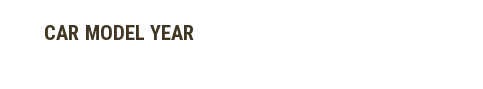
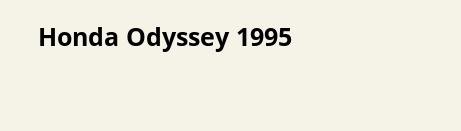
[44,25,195,40] CAR MODEL YEAR -> [38,27,292,52] Honda Odyssey 1995

